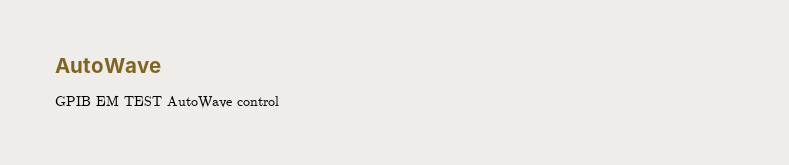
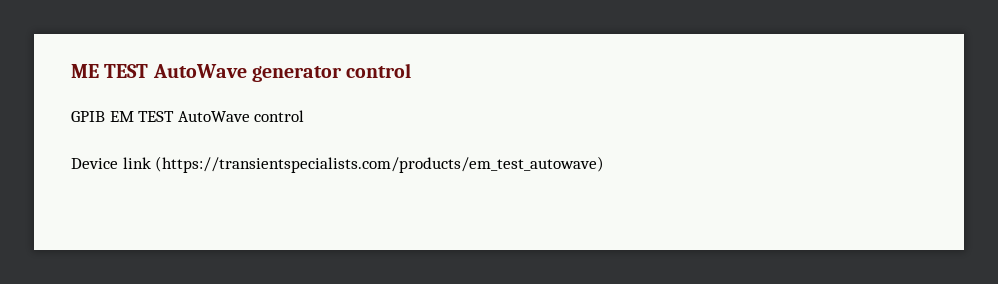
[55,58,161,73] AutoWave -> [71,63,412,82] ME TEST AutoWave generator control
(279, 101) none -> [71,156,605,173] // Device link (https://transientspecialists.com/products/em_test_autowave)

